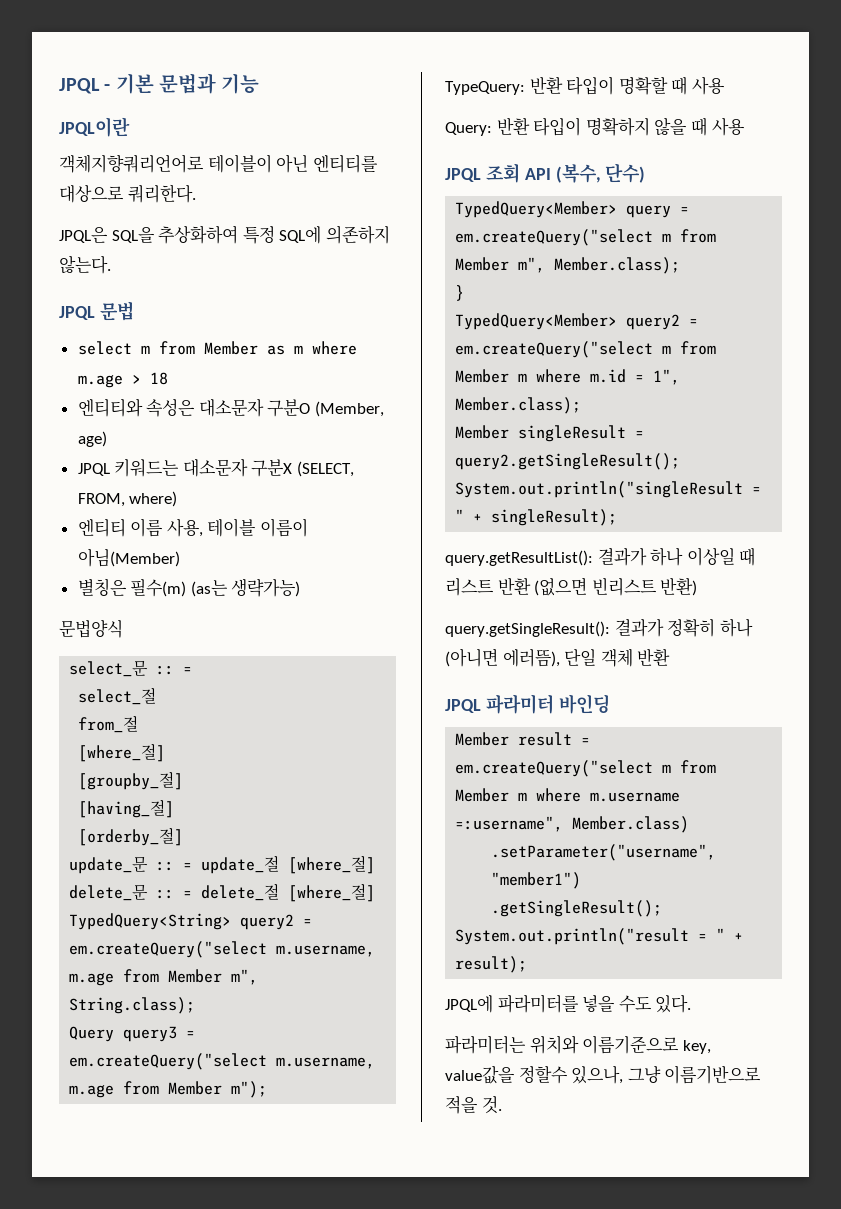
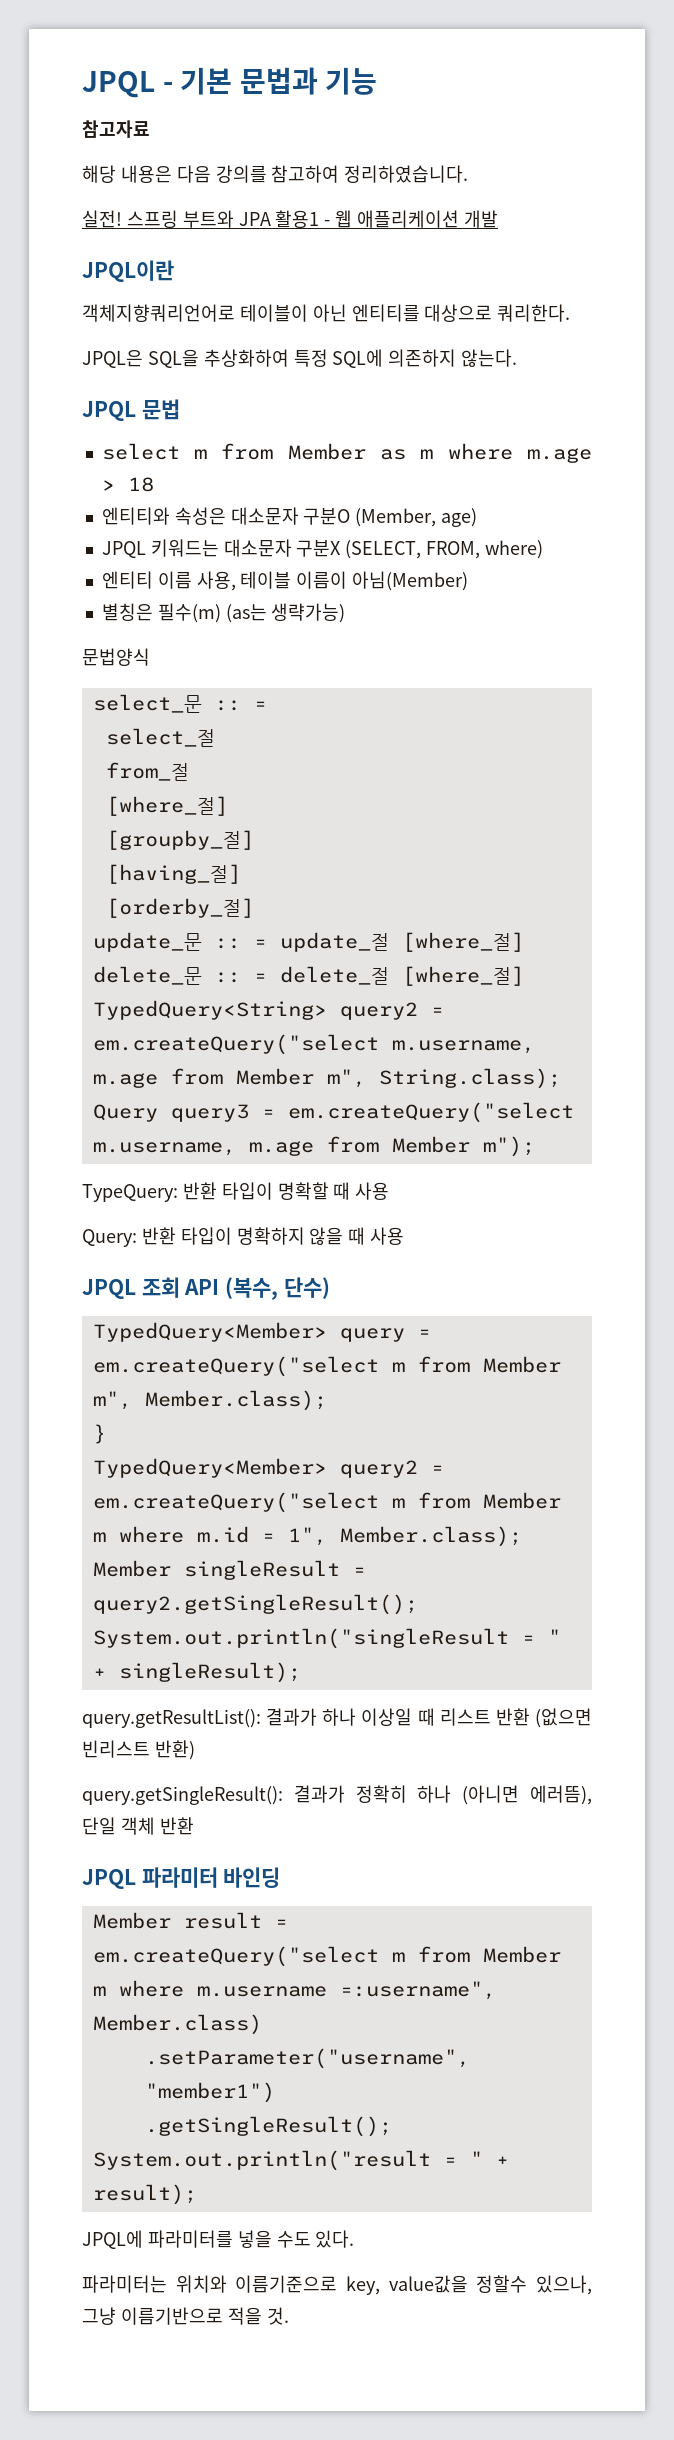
(260, 83) none -> [82,120,150,138] [82,165,469,183] [82,210,498,228] // 참고자료 // 해당 내용은 다음 강의를 참고하여 정리하였습니다. // 실전! 스프링 부트와 JPA 활용1 - 웹 애플리케이션 개발

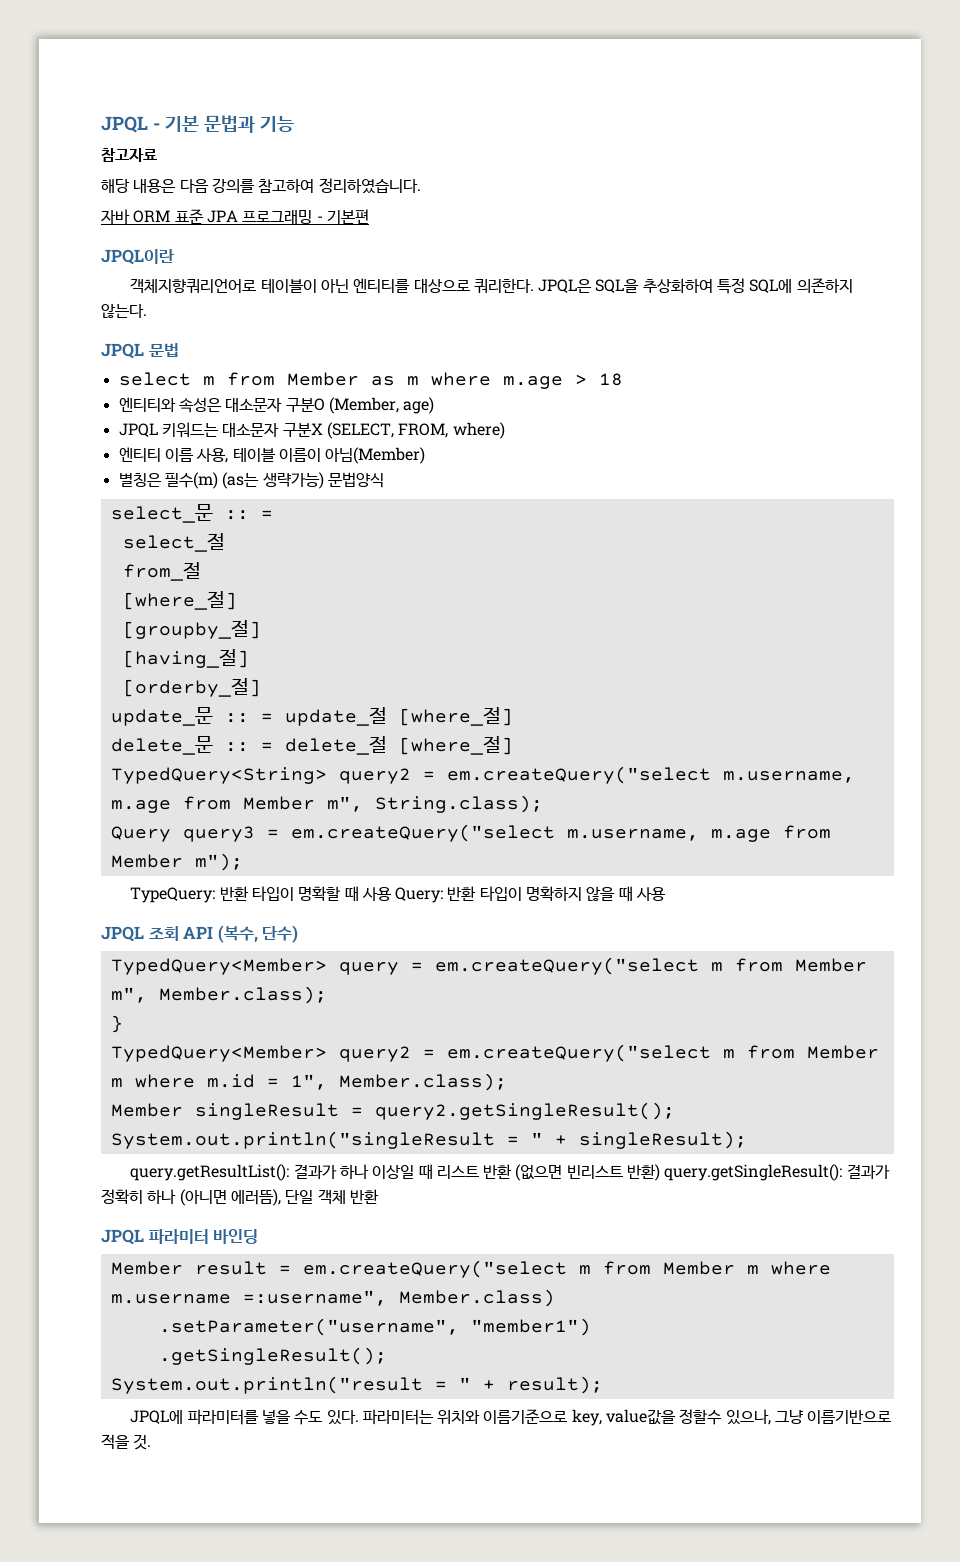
[82,210,498,228] 실전! 스프링 부트와 JPA 활용1 - 웹 애플리케이션 개발 -> [101,209,369,224] 자바 ORM 표준 JPA 프로그래밍 - 기본편
(571, 313) // -> (534, 285) none
(346, 613) // -> (324, 480) none
(390, 1191) // -> (392, 894) none
(195, 1750) // -> (661, 1172) none
(355, 2239) // -> (359, 1417) none

